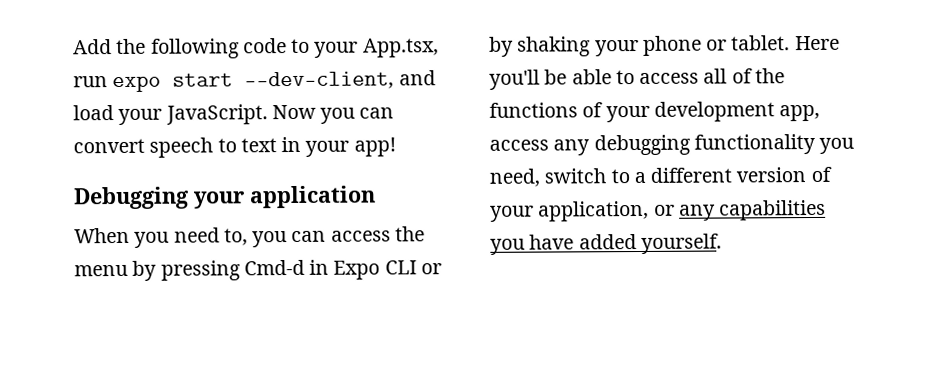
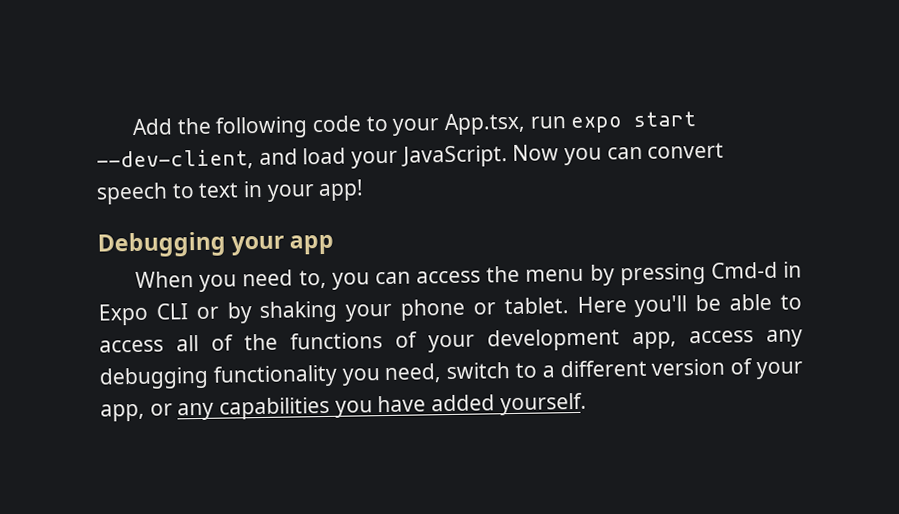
[249,185,376,209] application -> [289,234,335,255] app
[538,200,650,222] application, -> [100,403,145,422] app,

